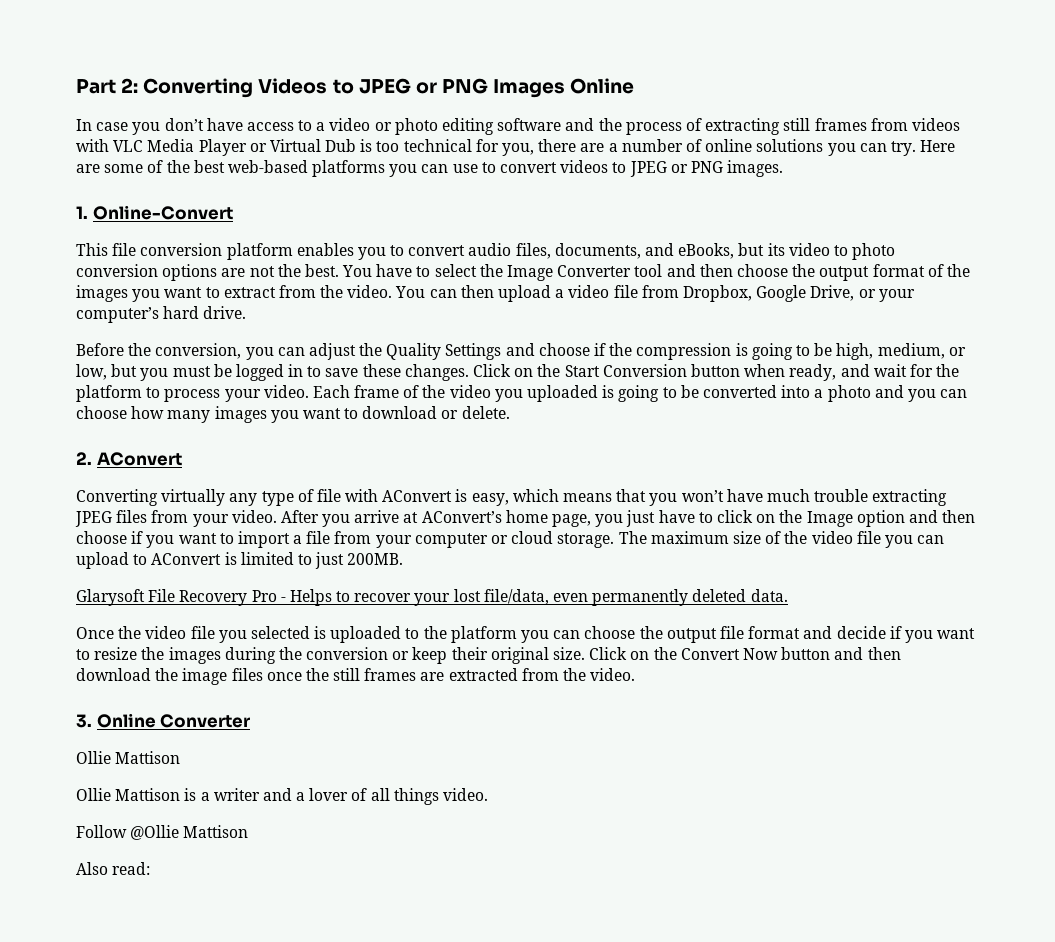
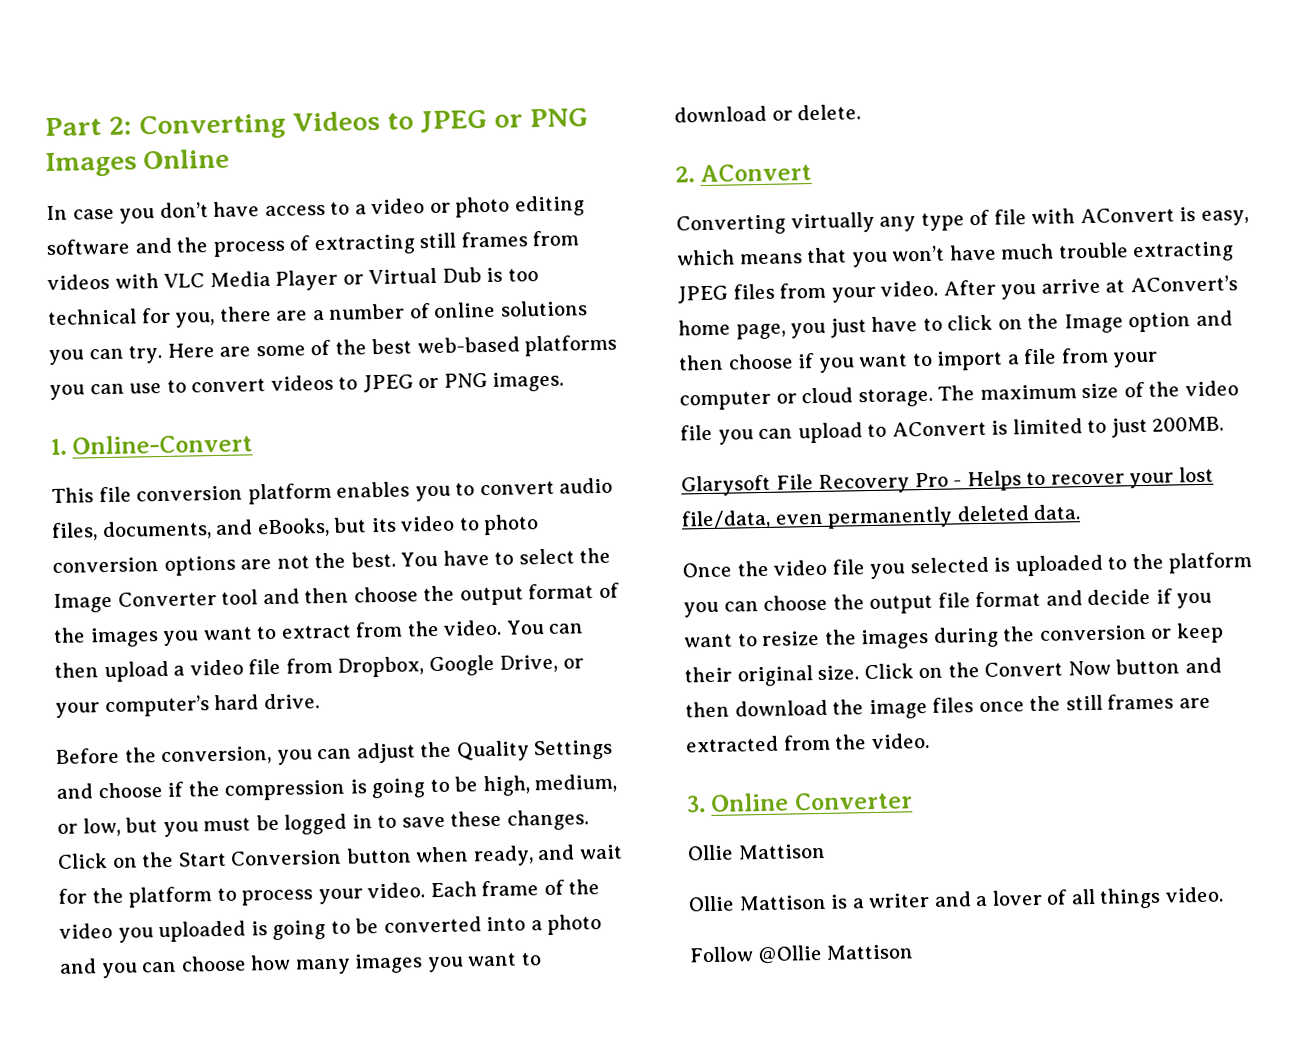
[76,862,151,875] // Also read: -> (915, 952) none

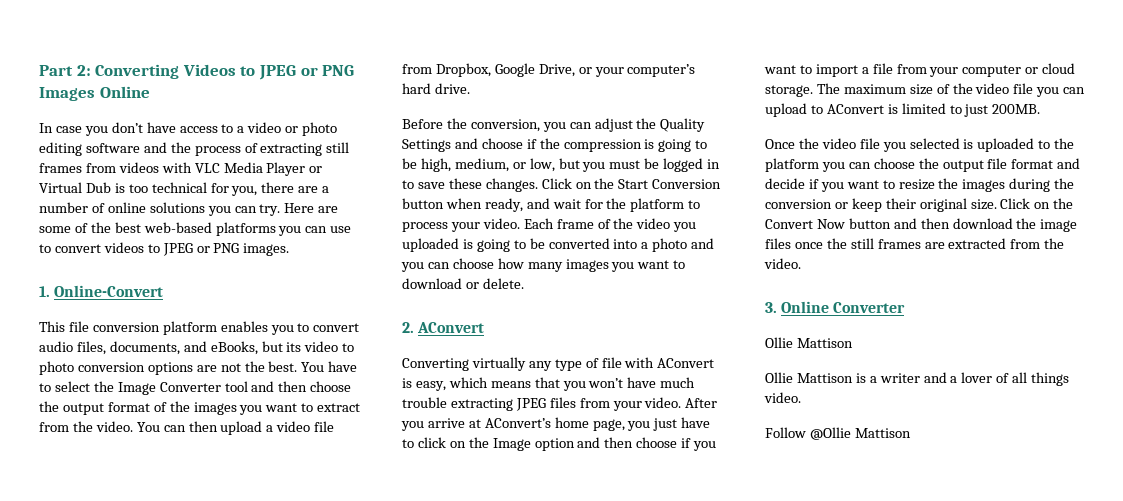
[681,466,1214,497] [681,504,1081,530] // Glarysoft File Recovery Pro - Helps to recover your lost file/data, even permanently deleted data. -> (1041, 109) none

